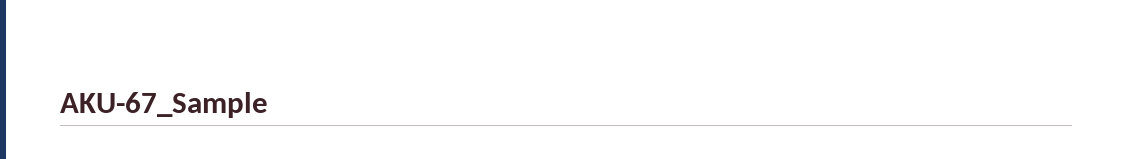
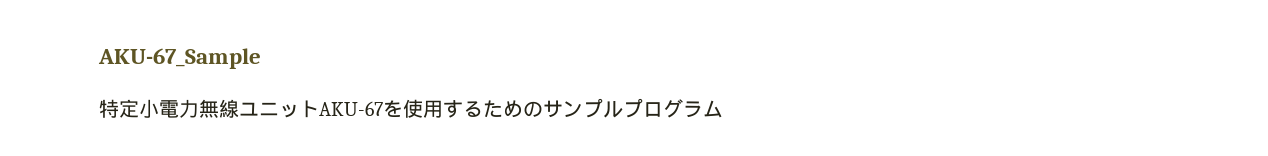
(268, 105) none -> [99,98,723,118] // 特定小電力無線ユニットAKU-67を使用するためのサンプルプログラム

